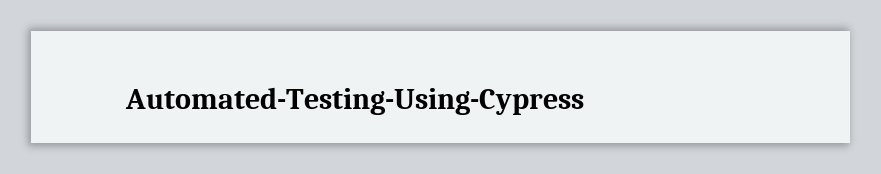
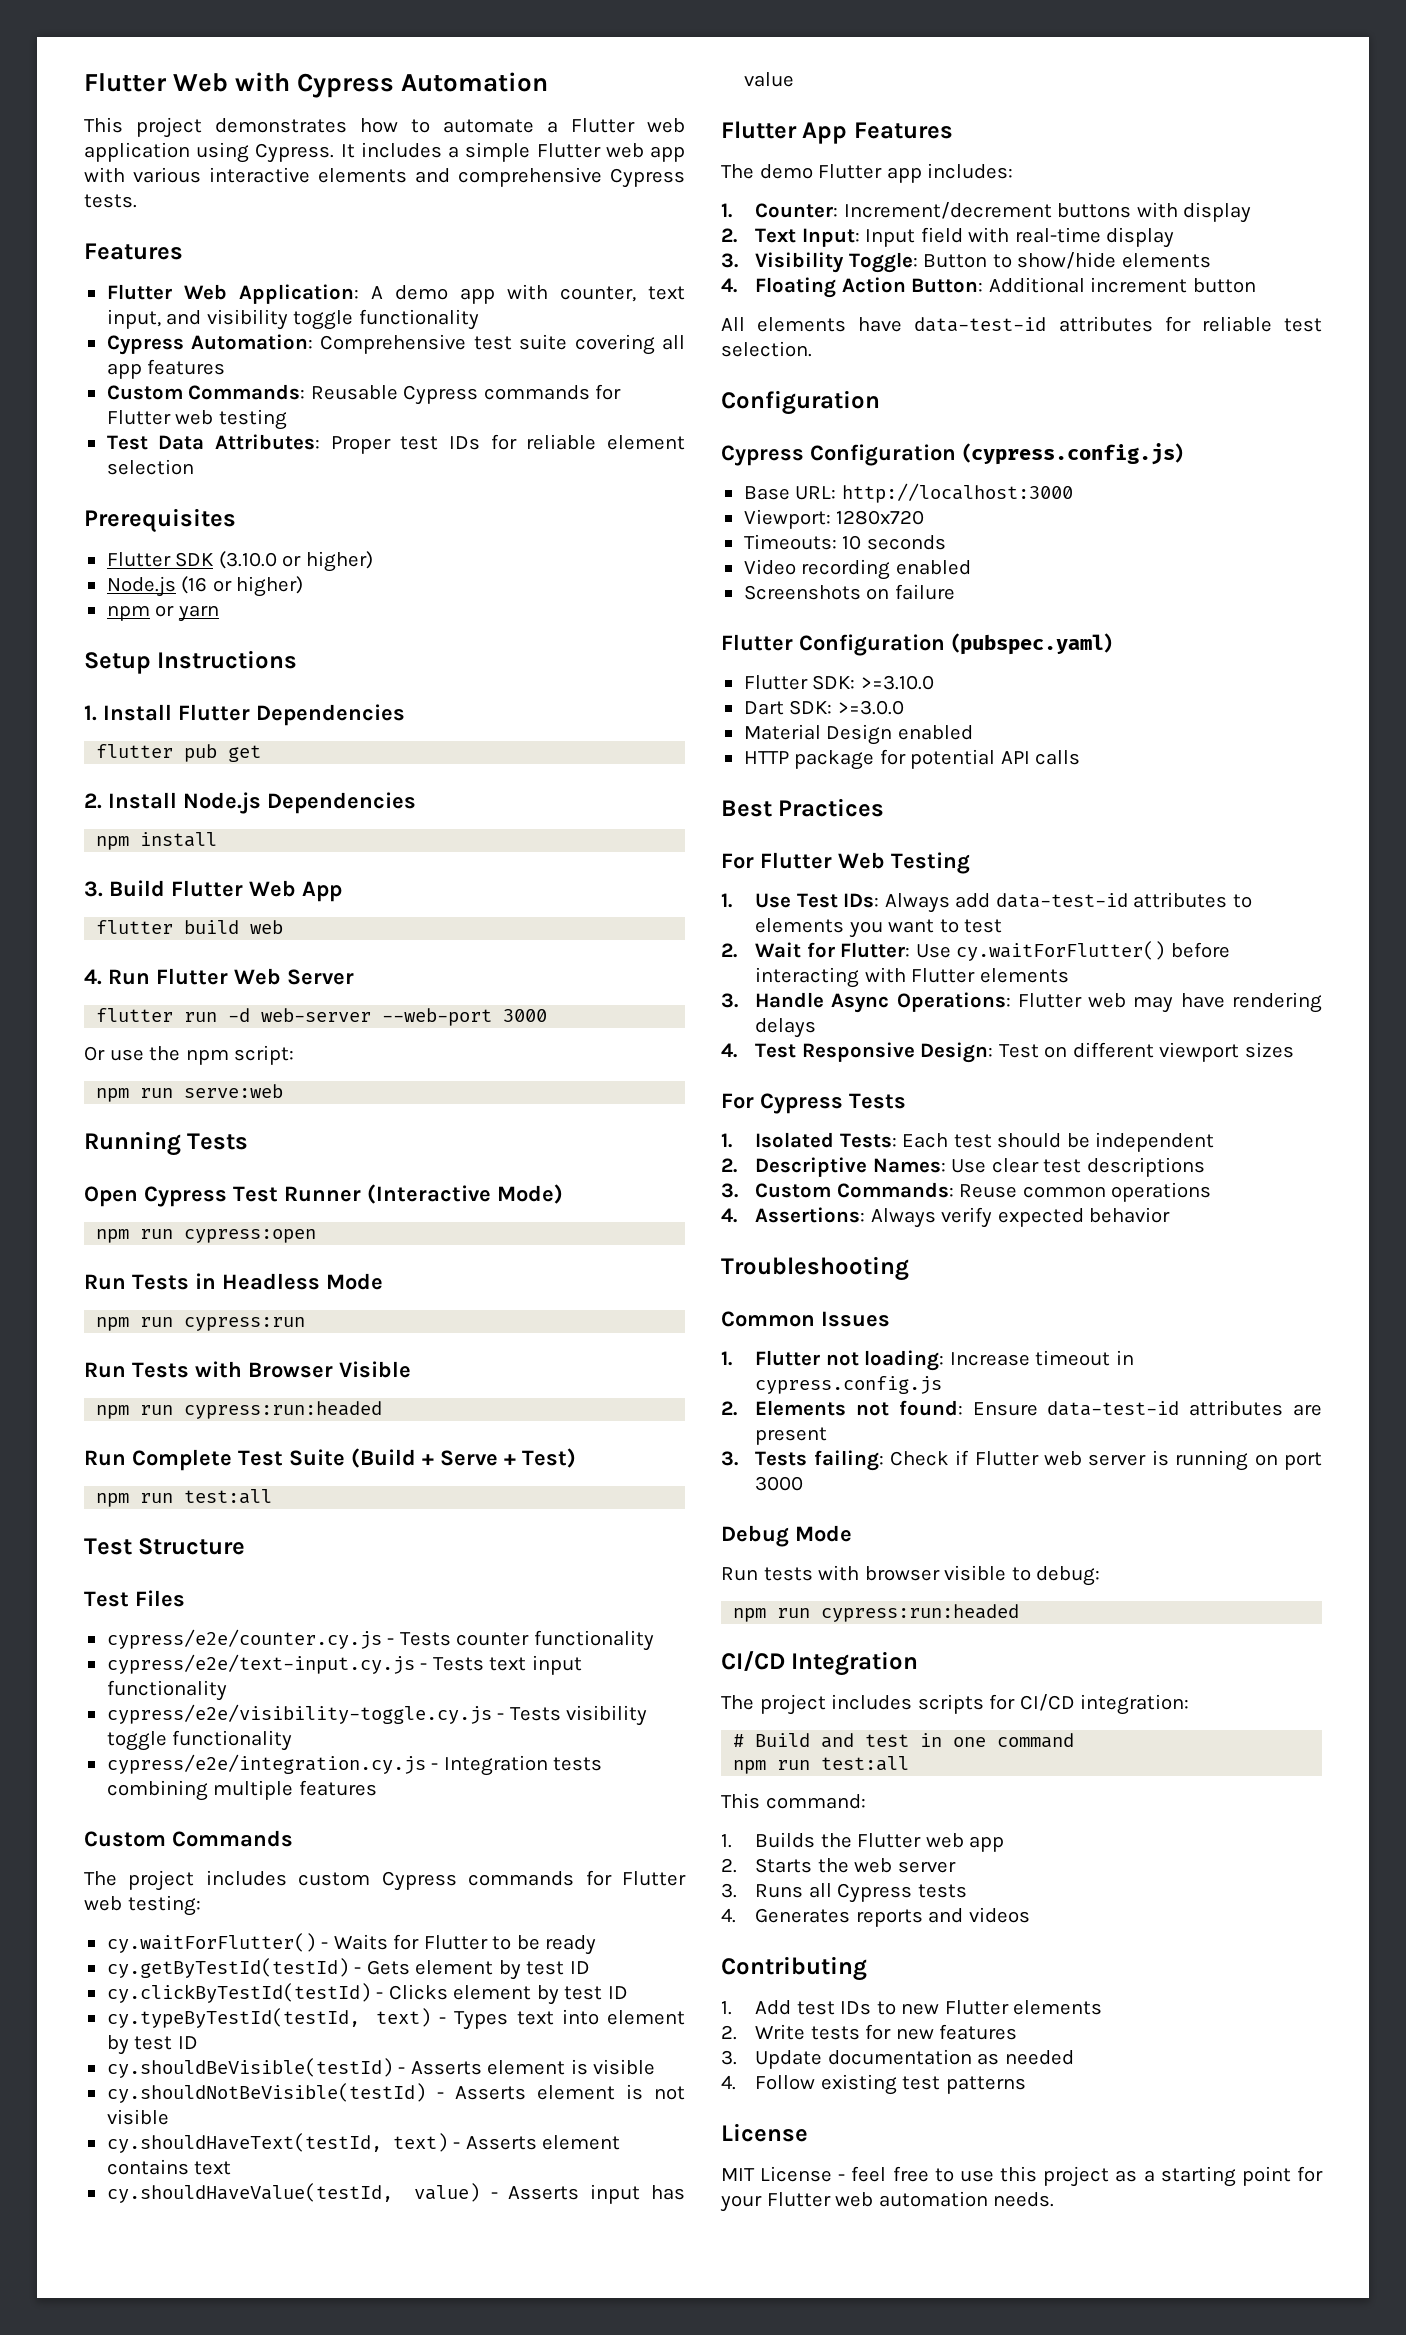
[125,87,584,115] Automated-Testing-Using-Cypress -> [84,72,549,98] [84,117,685,138] [84,142,685,163] [84,167,685,188] [84,194,137,208] [84,243,183,260] [106,284,686,304] [106,309,479,330] [106,334,685,355] [106,359,226,379] [106,384,622,405] [106,409,287,430] [106,434,686,454] [106,459,194,475] [84,508,236,533] [106,551,373,572] [106,576,304,597] [106,605,219,622] [84,650,298,674] [84,704,405,726] [96,744,262,762] [84,792,416,814] [96,832,218,850] [84,880,342,902] [96,920,284,934] [84,968,354,985] [96,1008,548,1026] [84,1045,295,1065] [96,1084,284,1102] [84,1131,249,1156] [84,1184,563,1207] [96,1229,317,1243] [84,1273,383,1290] [96,1317,306,1331] [84,1361,411,1378] [96,1401,383,1419] [84,1448,576,1471] [96,1489,273,1507] [84,1538,246,1555] [84,1590,185,1607] [106,1629,654,1651] [106,1654,582,1675] [106,1680,227,1701] [106,1704,648,1726] [106,1730,293,1751] [106,1754,603,1776] [106,1780,377,1801] [84,1830,293,1847] [84,1870,687,1891] [84,1895,201,1916] [106,1933,597,1955] [106,1958,590,1980] [106,1983,628,2005] [106,2008,686,2030] [106,2035,198,2055] [106,2058,656,2078] [106,2083,686,2103] [106,2109,169,2125] [106,2133,621,2153] [106,2159,232,2175] [106,2183,686,2204] [743,72,794,87] [721,121,953,144] [721,163,1014,183] [721,202,1252,223] [721,227,1175,248] [721,252,1211,273] [721,277,1256,298] [721,316,1322,332] [721,341,812,357] [721,390,880,415] [721,443,1184,466] [743,483,1073,503] [743,509,925,529] [743,534,946,550] [743,559,971,580] [743,584,955,600] [721,633,1113,656] [743,675,934,690] [743,700,904,715] [743,724,973,745] [743,749,1081,770] [721,798,885,817] [721,852,970,874] [721,892,1252,913] [755,918,1003,938] [721,941,1230,961] [755,967,1069,988] [721,992,1322,1013] [755,1018,817,1038] [721,1042,1294,1063] [721,1093,906,1114] [721,1132,1215,1152] [721,1157,1205,1177] [721,1182,1212,1202] [721,1207,1171,1228] [721,1256,909,1281] [721,1311,890,1327] [721,1350,1134,1371] [755,1376,943,1394] [721,1400,1322,1416] [755,1427,828,1445] [721,1450,1322,1471] [755,1476,804,1491] [721,1525,852,1547] [721,1565,1101,1586] [733,1604,1020,1622] [721,1651,919,1676] [721,1694,1190,1715] [733,1733,1075,1748] [733,1756,910,1774] [721,1793,866,1809] [721,1832,1005,1852] [721,1858,956,1873] [721,1883,967,1903] [721,1907,1030,1927] [721,1956,867,1981] [721,2000,1103,2015] [721,2024,1018,2040] [721,2049,1074,2069] [721,2074,1026,2095] [721,2123,808,2142] [721,2166,1323,2187] [720,2191,1055,2212] Flutter Web with Cypress Automation // This project demonstrates how to automate a Flutter web application using Cypress. It includes a simple Flutter web app with various interactive elements and comprehensive Cypress tests. // Features // Flutter Web Application: A demo app with counter, text input, and visibility toggle functionality // Cypress Automation: Comprehensive test suite covering all app features // Custom Commands: Reusable Cypress commands for Flutter web testing // Test Data Attributes: Proper test IDs for reliable element selection // Prerequisites // Flutter SDK (3.10.0 or higher) // Node.js (16 or higher) // npm or yarn // Setup Instructions // 1. Install Flutter Dependencies // flutter pub get // 2. Install Node.js Dependencies // npm install // 3. Build Flutter Web App // flutter build web // 4. Run Flutter Web Server // flutter run -d web-server --web-port 3000 // Or use the npm script: // npm run serve:web // Running Tests // Open Cypress Test Runner (Interactive Mode) // npm run cypress:open // Run Tests in Headless Mode // npm run cypress:run // Run Tests with Browser Visible // npm run cypress:run:headed // Run Complete Test Suite (Build + Serve + Test) // npm run test:all // Test Structure // Test Files // cypress/e2e/counter.cy.js - Tests counter functionality // cypress/e2e/text-input.cy.js - Tests text input functionality // cypress/e2e/visibility-toggle.cy.js - Tests visibility toggle functionality // cypress/e2e/integration.cy.js - Integration tests combining multiple features // Custom Commands // The project includes custom Cypress commands for Flutter web testing: // cy.waitForFlutter() - Waits for Flutter to be ready // cy.getByTestId(testId) - Gets element by test ID // cy.clickByTestId(testId) - Clicks element by test ID // cy.typeByTestId(testId, text) - Types text into element by test ID // cy.shouldBeVisible(testId) - Asserts element is visible // cy.shouldNotBeVisible(testId) - Asserts element is not visible // cy.shouldHaveText(testId, text) - Asserts element contains text // cy.shouldHaveValue(testId, value) - Asserts input has value // Flutter App Features // The demo Flutter app includes: // 1. Counter: Increment/decrement buttons with display // 2. Text Input: Input field with real-time display // 3. Visibility Toggle: Button to show/hide elements // 4. Floating Action Button: Additional increment button // All elements have data-test-id attributes for reliable test selection. // Configuration // Cypress Configuration (cypress.config.js) // Base URL: http://localhost:3000 // Viewport: 1280x720 // Timeouts: 10 seconds // Video recording enabled // Screenshots on failure // Flutter Configuration (pubspec.yaml) // Flutter SDK: >=3.10.0 // Dart SDK: >=3.0.0 // Material Design enabled // HTTP package for potential API calls // Best Practices // For Flutter Web Testing // 1. Use Test IDs: Always add data-test-id attributes to elements you want to test // 2. Wait for Flutter: Use cy.waitForFlutter() before interacting with Flutter elements // 3. Handle Async Operations: Flutter web may have rendering delays // 4. Test Responsive Design: Test on different viewport sizes // For Cypress Tests // 1. Isolated Tests: Each test should be independent // 2. Descriptive Names: Use clear test descriptions // 3. Custom Commands: Reuse common operations // 4. Assertions: Always verify expected behavior // Troubleshooting // Common Issues // 1. Flutter not loading: Increase timeout in cypress.config.js // 2. Elements not found: Ensure data-test-id attributes are present // 3. Tests failing: Check if Flutter web server is running on port 3000 // Debug Mode // Run tests with browser visible to debug: // npm run cypress:run:headed // CI/CD Integration // The project includes scripts for CI/CD integration: // # Build and test in one command // npm run test:all // This command: // 1. Builds the Flutter web app // 2. Starts the web server // 3. Runs all Cypress tests // 4. Generates reports and videos // Contributing // 1. Add test IDs to new Flutter elements // 2. Write tests for new features // 3. Update documentation as needed // 4. Follow existing test patterns // License // MIT License - feel free to use this project as a starting point for your Flutter web automation needs.

